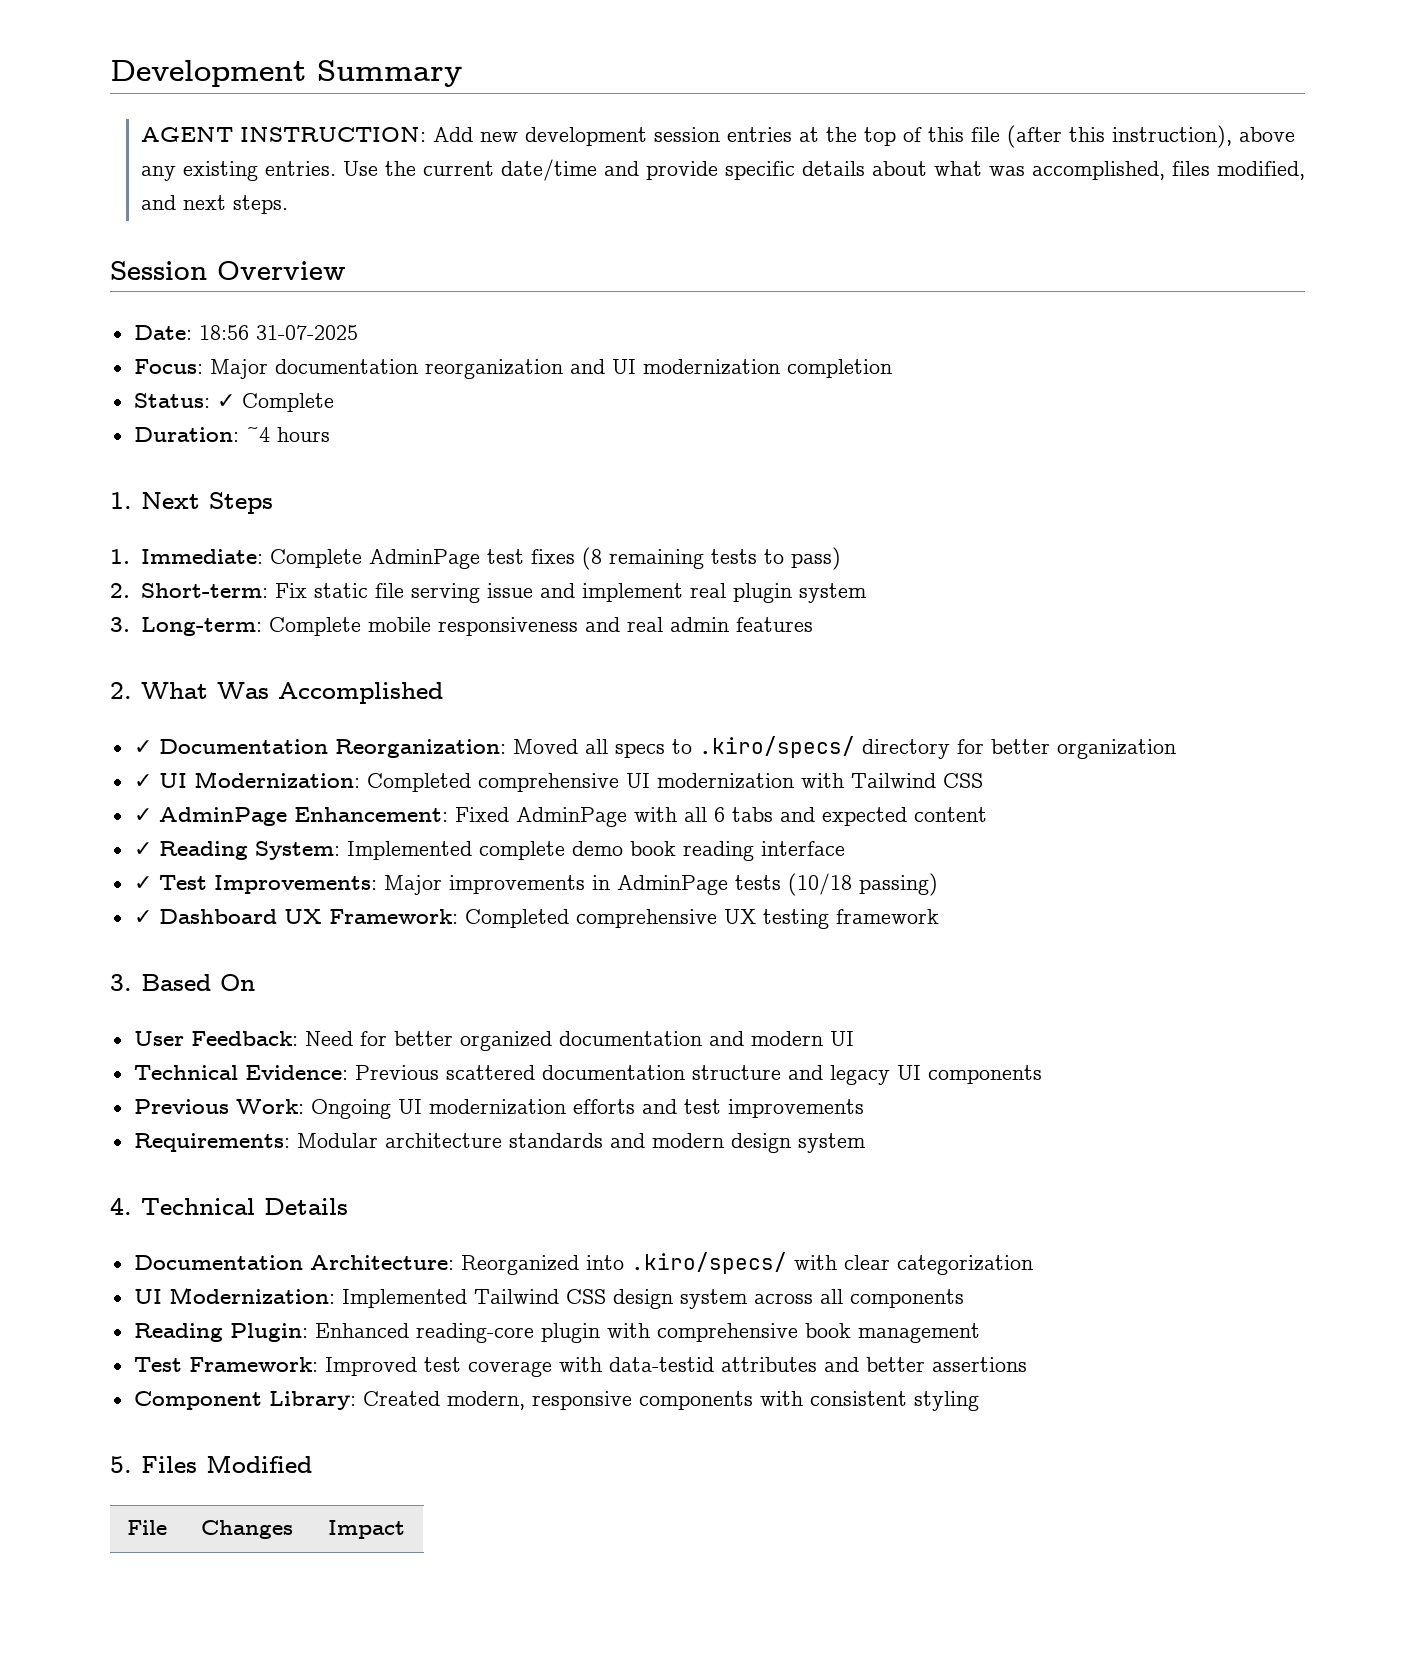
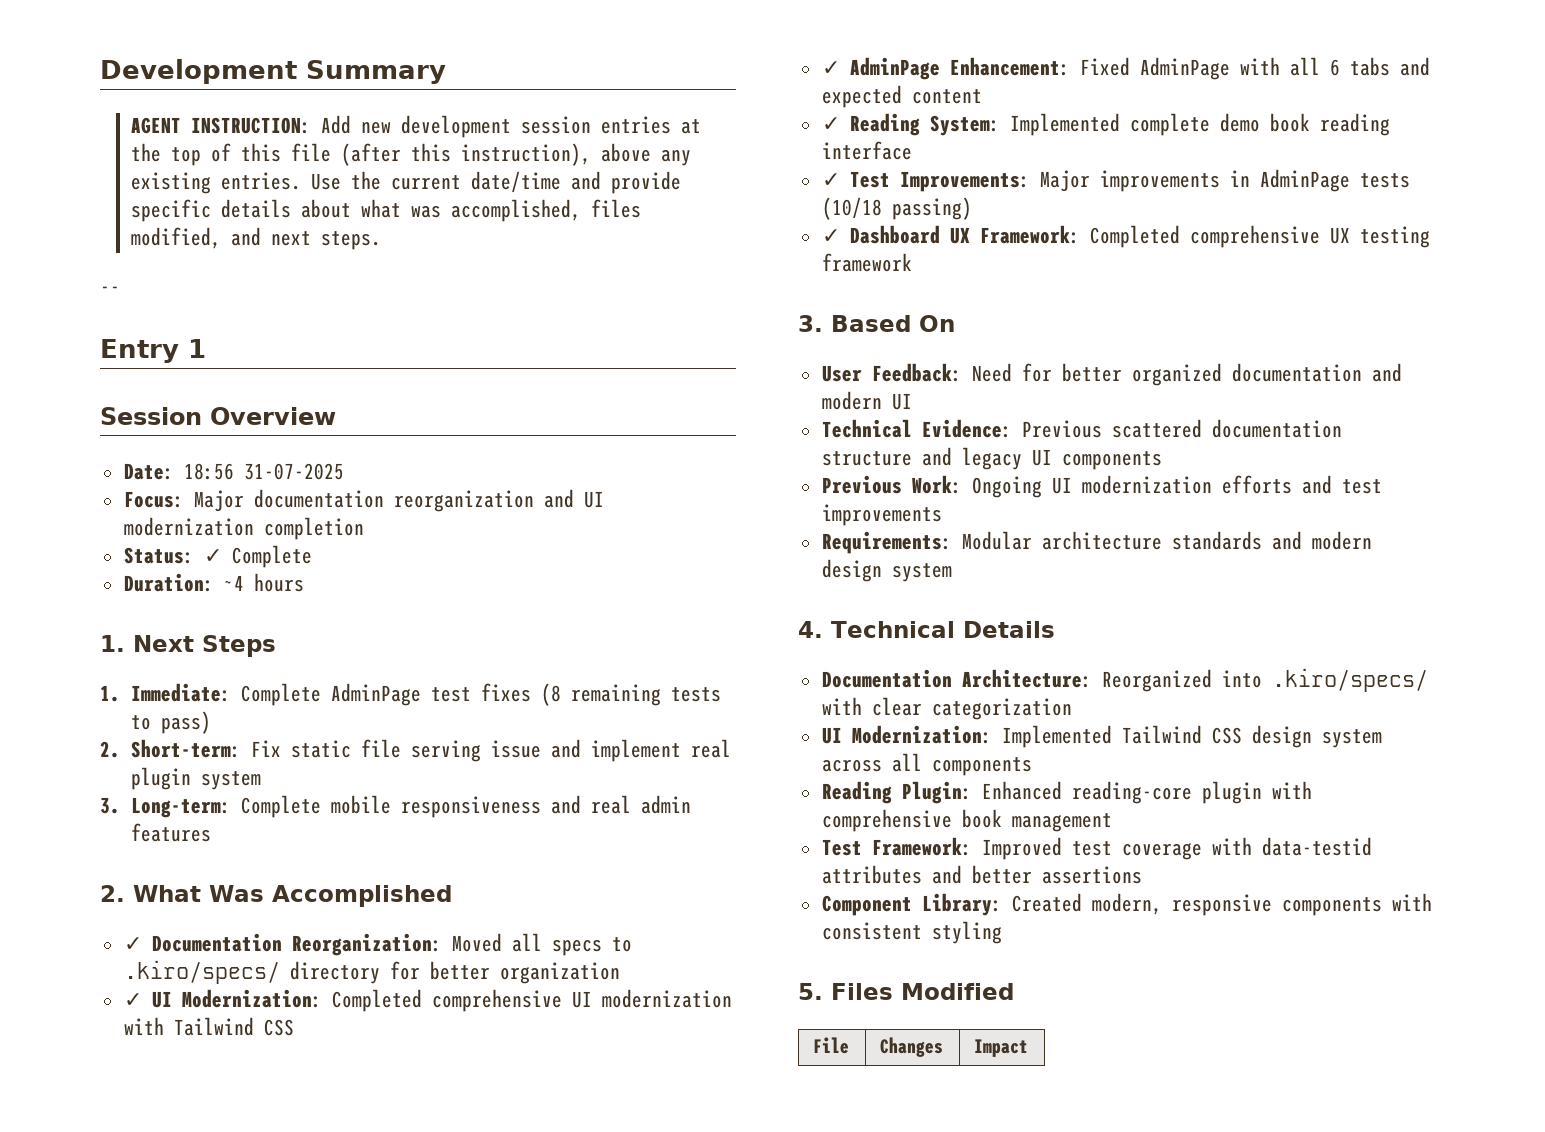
(288, 204) none -> [100,286,120,294] [100,339,206,363] // -- // Entry 1

